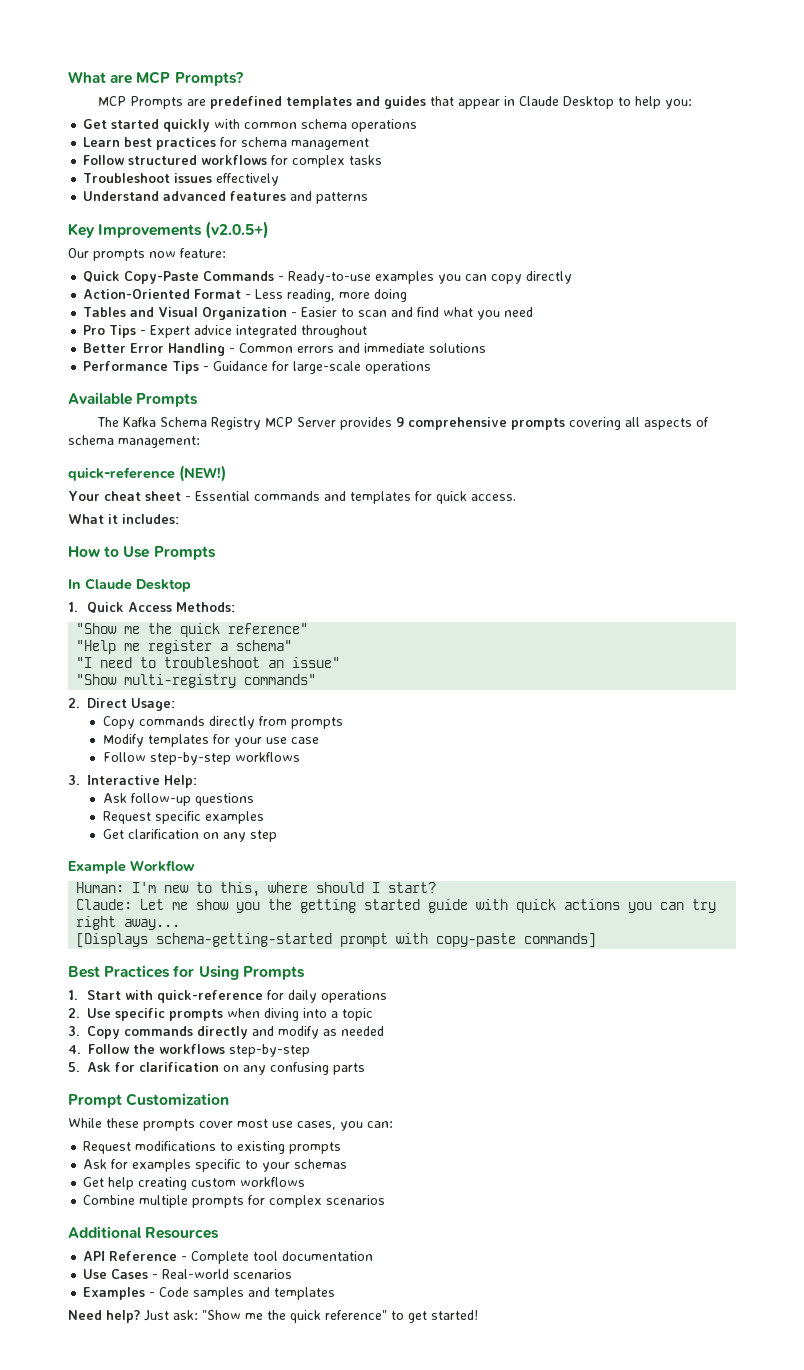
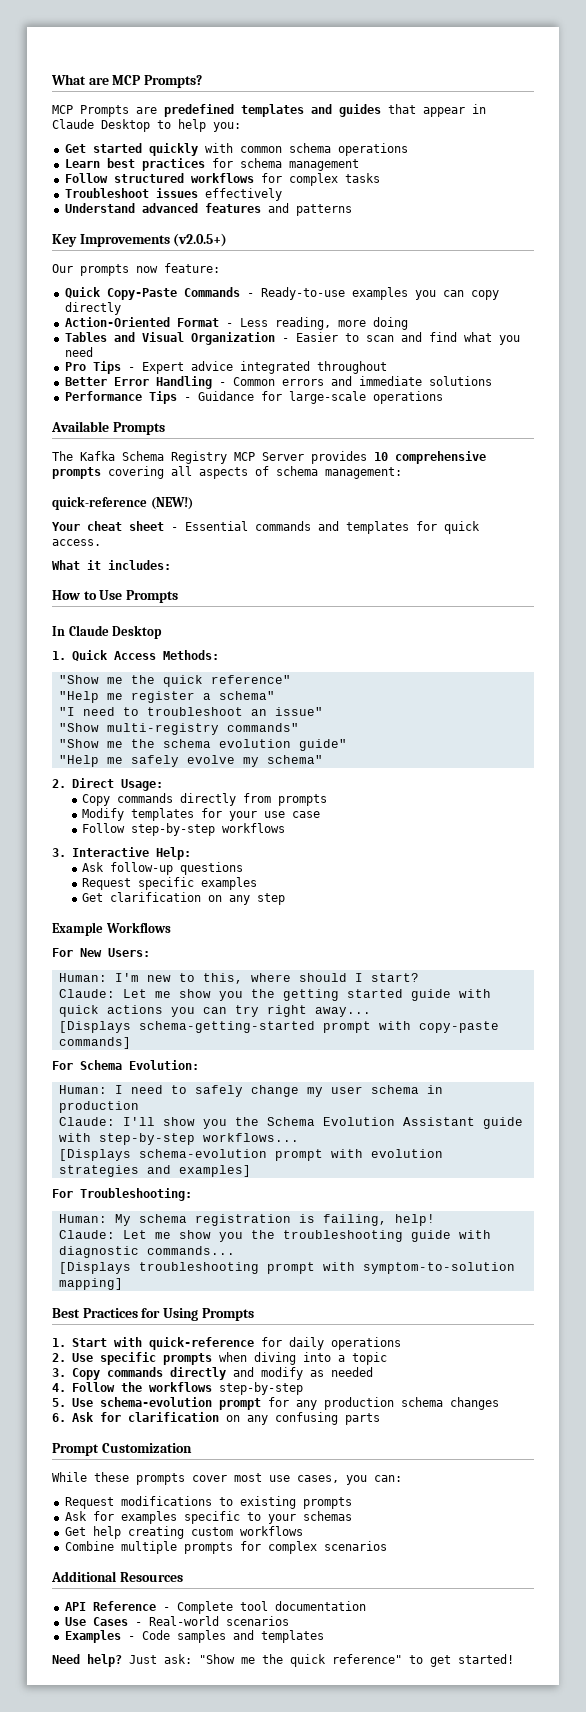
[395,417,404,427] 9 -> [374,452,388,461] 10
(317, 679) none -> [58,739,347,751] [58,755,323,767] // "Show me the schema evolution guide" // "Help me safely evolve my schema"
[130,860,195,872] Workflow -> [105,922,171,933] [52,948,150,957] Workflows // For New Users:
(597, 940) none -> [52,1060,199,1070] [58,1085,443,1097] [58,1101,139,1113] [58,1117,523,1129] [58,1133,299,1145] [58,1149,443,1161] [58,1165,251,1177] [52,1188,192,1201] [58,1214,435,1226] [58,1230,491,1242] [58,1246,235,1258] [58,1262,515,1274] [58,1278,123,1290] // For Schema Evolution: // Human: I need to safely change my user schema in production // Claude: I'll show you the Schema Evolution Assistant guide with step-by-step workflows... // [Displays schema-evolution prompt with evolution strategies and examples] // For Troubleshooting: // Human: My schema registration is failing, help! // Claude: Let me show you the troubleshooting guide with diagnostic commands... // [Displays troubleshooting prompt with symptom-to-solution mapping]
(80, 1067) none -> [71,1397,499,1410] [52,1413,66,1422] Use schema-evolution prompt for any production schema changes // 6.

